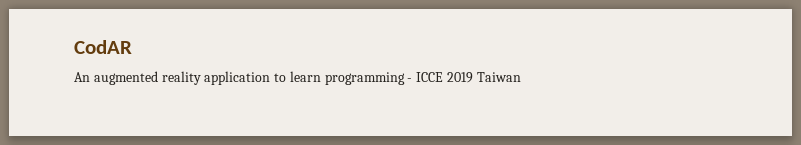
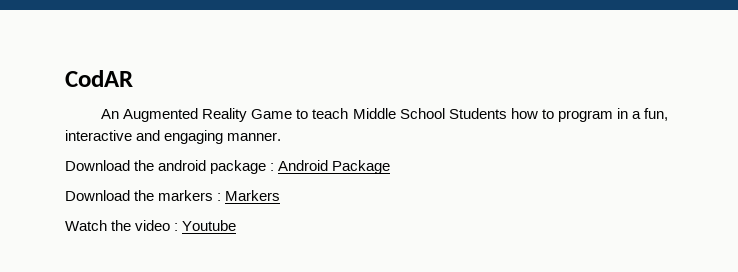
[93,71,521,85] augmented reality application to learn programming - ICCE 2019 Taiwan -> [123,108,668,122] [65,130,282,144] [65,160,391,174] [65,190,281,201] [65,220,237,231] Augmented Reality Game to teach Middle School Students how to program in a fun, interactive and engaging manner. // Download the android package : Android Package // Download the markers : Markers // Watch the video : Youtube

